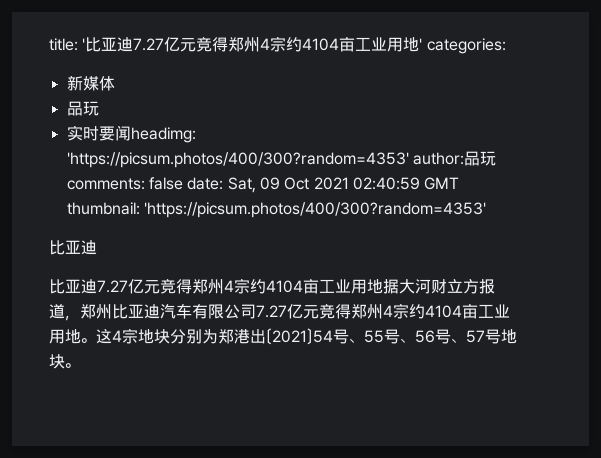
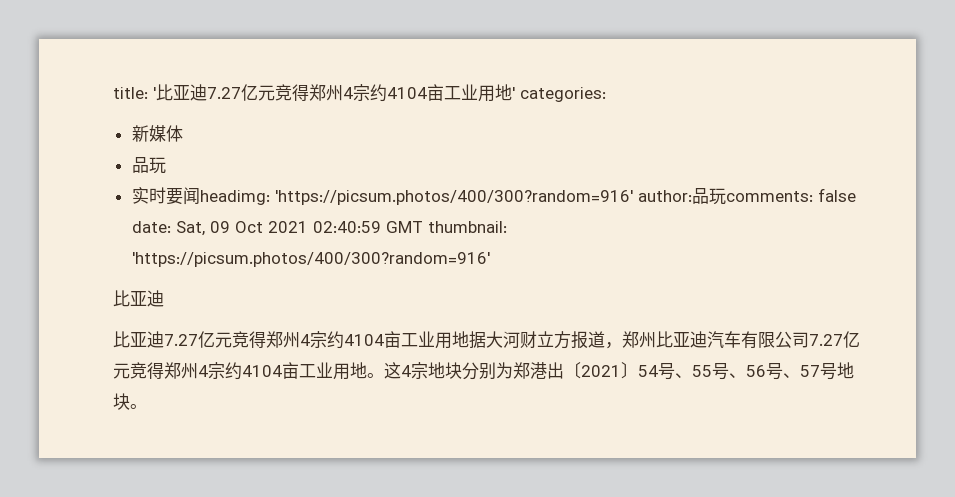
[66,152,409,168] 'https://picsum.photos/400/300?random=4353' -> [274,190,633,205] 'https://picsum.photos/400/300?random=916'
[143,202,486,218] 'https://picsum.photos/400/300?random=4353' -> [131,252,490,267] 'https://picsum.photos/400/300?random=916'

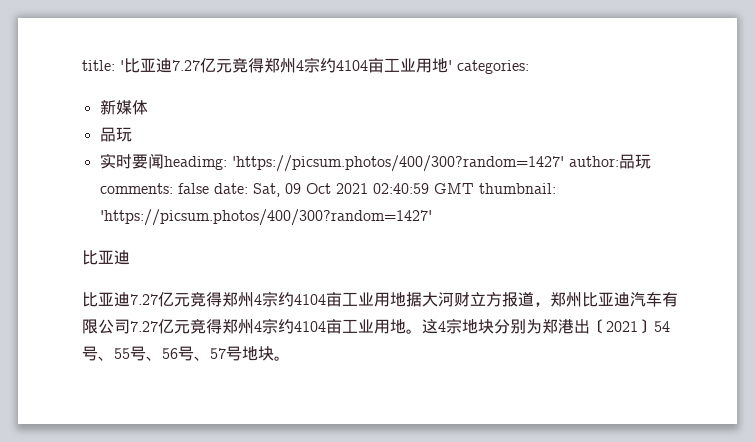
[274,190,633,205] 'https://picsum.photos/400/300?random=916' -> [231,155,564,172] 'https://picsum.photos/400/300?random=1427'
[131,252,490,267] 'https://picsum.photos/400/300?random=916' -> [99,209,432,226] 'https://picsum.photos/400/300?random=1427'

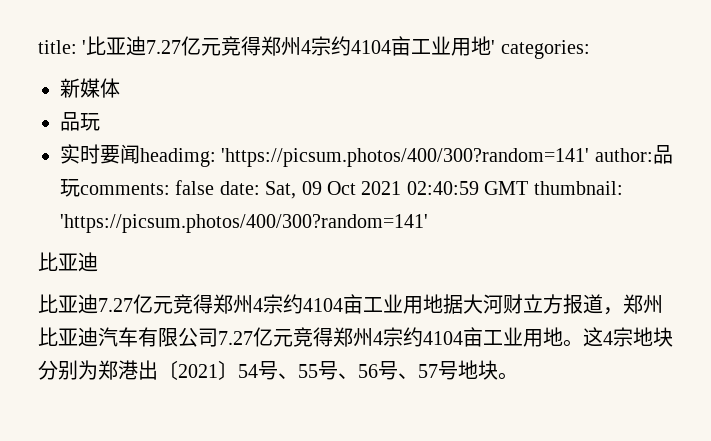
[231,155,564,172] 'https://picsum.photos/400/300?random=1427' -> [221,148,590,167] 'https://picsum.photos/400/300?random=141'
[99,209,432,226] 'https://picsum.photos/400/300?random=1427' -> [60,214,428,233] 'https://picsum.photos/400/300?random=141'

